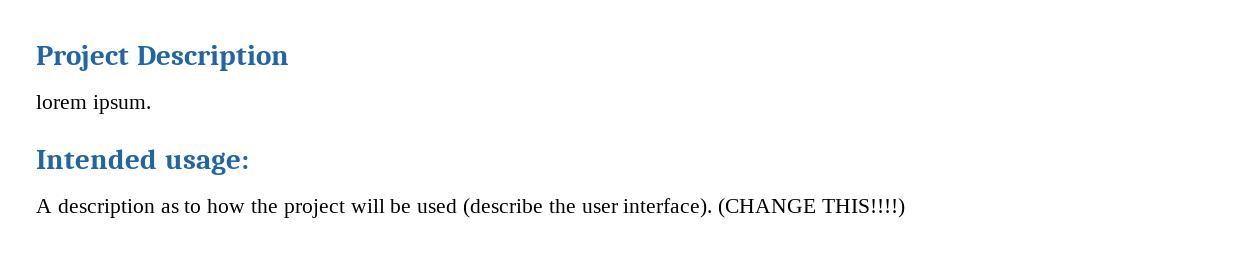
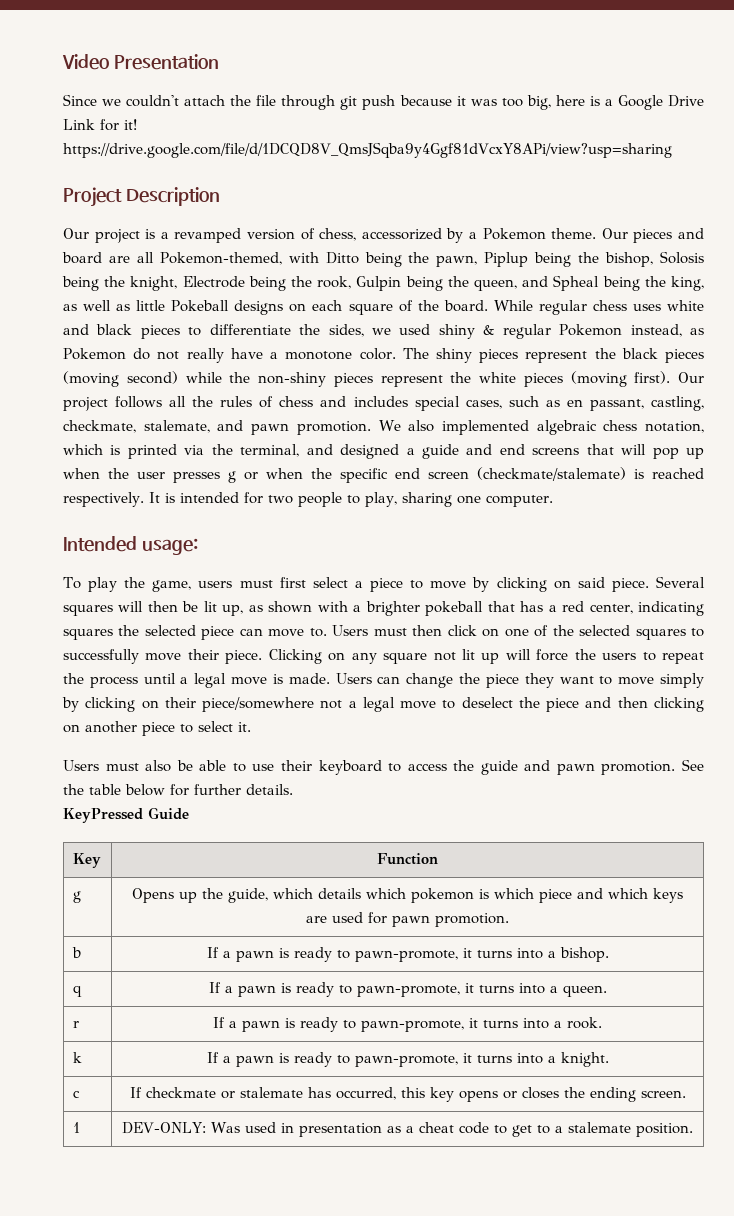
[36,45,289,71] [36,95,151,114] [36,149,249,175] [36,198,906,218] Project Description // lorem ipsum. // Intended usage: // A description as to how the project will be used (describe the user interface). (CHANGE THIS!!!!) -> [62,54,219,70] [63,94,704,110] [63,119,137,131] [63,142,672,158] [63,187,220,207] [63,228,705,243] [62,251,704,267] [62,275,704,291] [63,300,704,315] [63,324,705,339] [63,348,705,363] [63,371,704,387] [63,396,704,411] [63,420,705,435] [63,444,704,459] [63,467,704,483] [63,492,553,507] [63,536,198,555] [63,576,706,592] [63,601,705,616] [63,625,705,640] [63,649,704,664] [63,673,705,688] [62,697,704,712] [63,721,251,736] [63,759,704,775] [63,784,293,796] [63,807,189,823] [72,853,101,868] [377,853,438,865] [72,891,81,903] [132,888,683,903] [306,912,509,927] [71,947,81,958] [206,947,609,962] [72,986,82,997] [208,982,607,997] [72,1021,79,1028] [213,1017,602,1032] [72,1052,82,1063] [206,1052,609,1067] [72,1090,80,1098] [129,1087,686,1102] [72,1122,80,1133] [122,1122,693,1137] Video Presentation // Since we couldn't attach the file through git push because it was too big, here is a Google Drive Link for it! https://drive.google.com/file/d/1DCQD8V_QmsJSqba9y4Ggf81dVcxY8APi/view?usp=sharing // Project Description // Our project is a revamped version of chess, accessorized by a Pokemon theme. Our pieces and board are all Pokemon-themed, with Ditto being the pawn, Piplup being the bishop, Solosis being the knight, Electrode being the rook, Gulpin being the queen, and Spheal being the king, as well as little Pokeball designs on each square of the board. While regular chess uses white and black pieces to differentiate the sides, we used shiny & regular Pokemon instead, as Pokemon do not really have a monotone color. The shiny pieces represent the black pieces (moving second) while the non-shiny pieces represent the white pieces (moving first). Our project follows all the rules of chess and includes special cases, such as en passant, castling, checkmate, stalemate, and pawn promotion. We also implemented algebraic chess notation, which is printed via the terminal, and designed a guide and end screens that will pop up when the user presses g or when the specific end screen (checkmate/stalemate) is reached respectively. It is intended for two people to play, sharing one computer. // Intended usage: // To play the game, users must first select a piece to move by clicking on said piece. Several squares will then be lit up, as shown with a brighter pokeball that has a red center, indicating squares the selected piece can move to. Users must then click on one of the selected squares to successfully move their piece. Clicking on any square not lit up will force the users to repeat the process until a legal move is made. Users can change the piece they want to move simply by clicking on their piece/somewhere not a legal move to deselect the piece and then clicking on another piece to select it. // Users must also be able to use their keyboard to access the guide and pawn promotion. See the table below for further details. // KeyPressed Guide // Key | Function // g | Opens up the guide, which details which pokemon is which piece and which keys are used for pawn promotion. // b | If a pawn is ready to pawn-promote, it turns into a bishop. // q | If a pawn is ready to pawn-promote, it turns into a queen. // r | If a pawn is ready to pawn-promote, it turns into a rook. // k | If a pawn is ready to pawn-promote, it turns into a knight. // c | If checkmate or stalemate has occurred, this key opens or closes the ending screen. // 1 | DEV-ONLY: Was used in presentation as a cheat code to get to a stalemate position.

